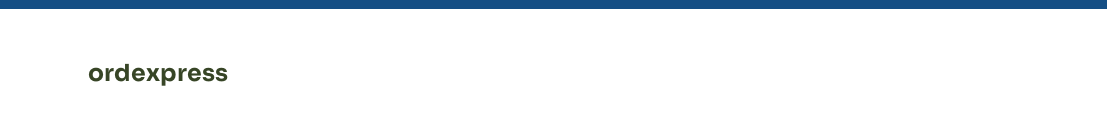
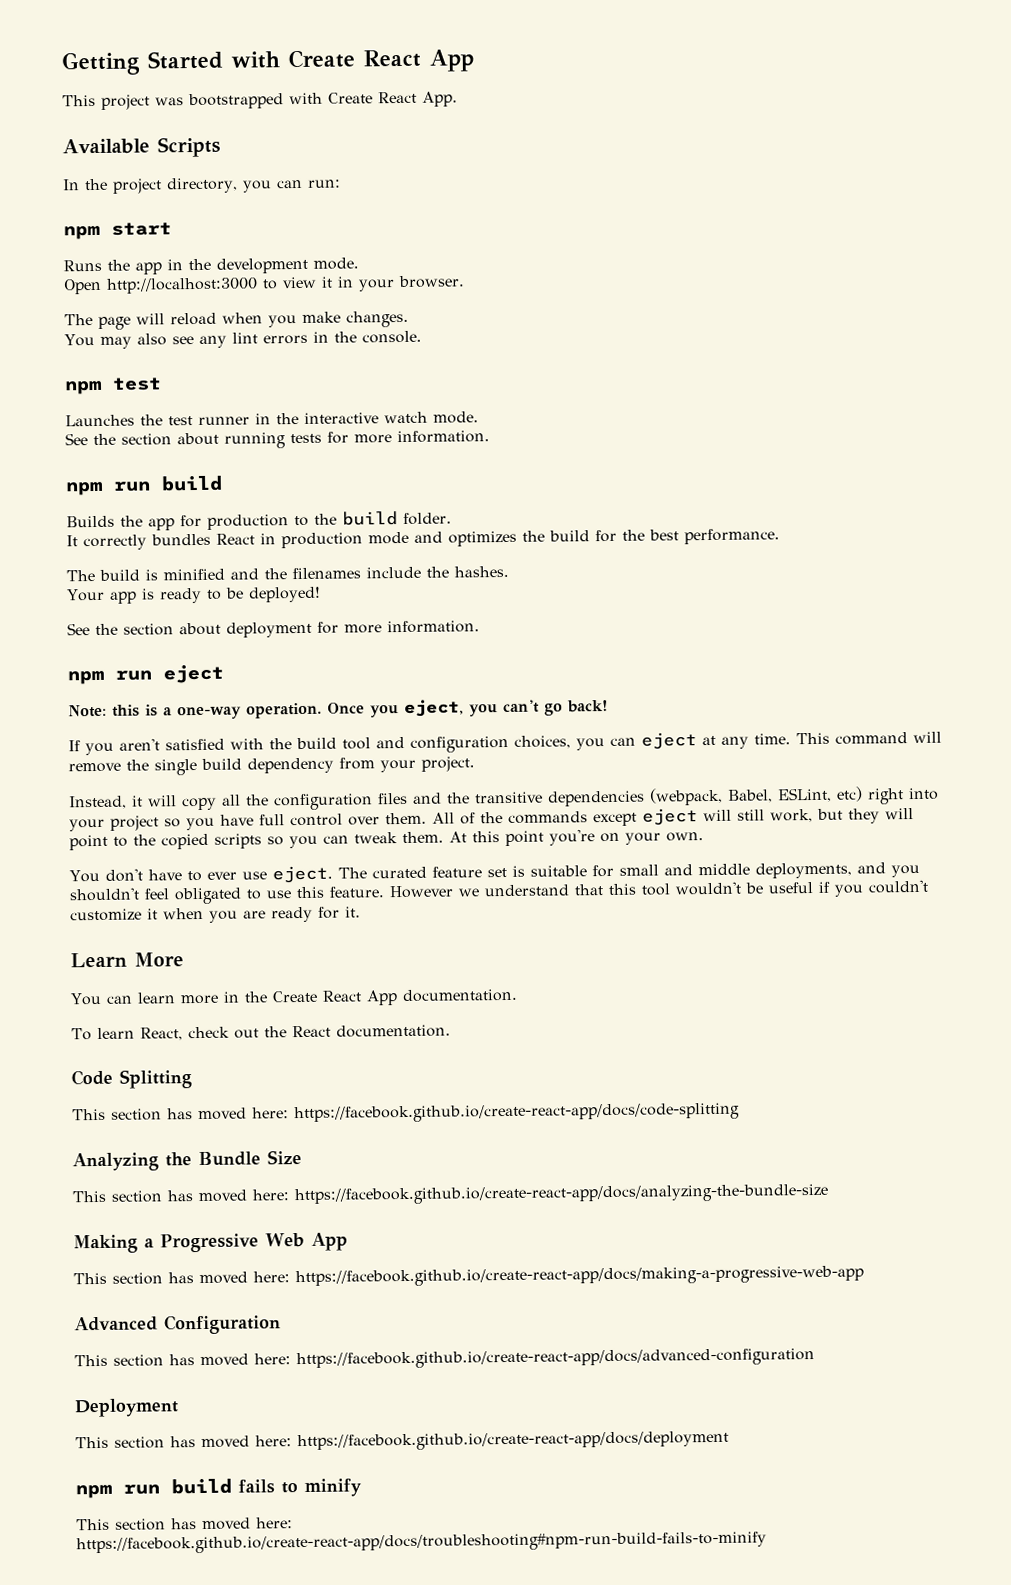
[88,63,228,86] ordexpress -> [61,49,474,76] [62,91,458,110] [62,136,221,158] [62,177,341,194] [63,222,172,240] [63,257,359,275] [63,275,465,295] [64,310,409,330] [64,330,422,349] [64,377,162,395] [65,411,479,427] [65,430,490,449] [65,475,223,496] [66,511,452,531] [66,528,780,551] [66,565,509,582] [66,586,321,604] [67,620,480,638] [67,664,224,685] [68,699,608,720] [68,731,942,756] [68,756,475,776] [69,786,939,811] [69,808,914,832] [69,829,704,851] [69,862,920,884] [69,879,929,905] [70,906,361,923] [70,952,184,968] [70,988,518,1006] [71,1024,451,1041] [71,1069,192,1089] [72,1102,740,1124] [72,1150,302,1172] [72,1183,828,1206] [73,1232,348,1254] [73,1265,864,1288] [74,1314,281,1335] [74,1348,815,1370] [74,1398,179,1418] [75,1430,729,1452] [75,1478,362,1499] [76,1517,293,1531] [76,1531,767,1555] Getting Started with Create React App // This project was bootstrapped with Create React App. // Available Scripts // In the project directory, you can run: // npm start // Runs the app in the development mode. // Open http://localhost:3000 to view it in your browser. // The page will reload when you make changes. // You may also see any lint errors in the console. // npm test // Launches the test runner in the interactive watch mode. // See the section about running tests for more information. // npm run build // Builds the app for production to the build folder. // It correctly bundles React in production mode and optimizes the build for the best performance. // The build is minified and the filenames include the hashes. // Your app is ready to be deployed! // See the section about deployment for more information. // npm run eject // Note: this is a one-way operation. Once you eject, you can't go back! // If you aren't satisfied with the build tool and configuration choices, you can eject at any time. This command will remove the single build dependency from your project. // Instead, it will copy all the configuration files and the transitive dependencies (webpack, Babel, ESLint, etc) right into your project so you have full control over them. All of the commands except eject will still work, but they will point to the copied scripts so you can tweak them. At this point you're on your own. // You don't have to ever use eject. The curated feature set is suitable for small and middle deployments, and you shouldn't feel obligated to use this feature. However we understand that this tool wouldn't be useful if you couldn't customize it when you are ready for it. // Learn More // You can learn more in the Create React App documentation. // To learn React, check out the React documentation. // Code Splitting // This section has moved here: https://facebook.github.io/create-react-app/docs/code-splitting // Analyzing the Bundle Size // This section has moved here: https://facebook.github.io/create-react-app/docs/analyzing-the-bundle-size // Making a Progressive Web App // This section has moved here: https://facebook.github.io/create-react-app/docs/making-a-progressive-web-app // Advanced Configuration // This section has moved here: https://facebook.github.io/create-react-app/docs/advanced-configuration // Deployment // This section has moved here: https://facebook.github.io/create-react-app/docs/deployment // npm run build fails to minify // This section has moved here: https://facebook.github.io/create-react-app/docs/troubleshooting#npm-run-build-fails-to-minify

